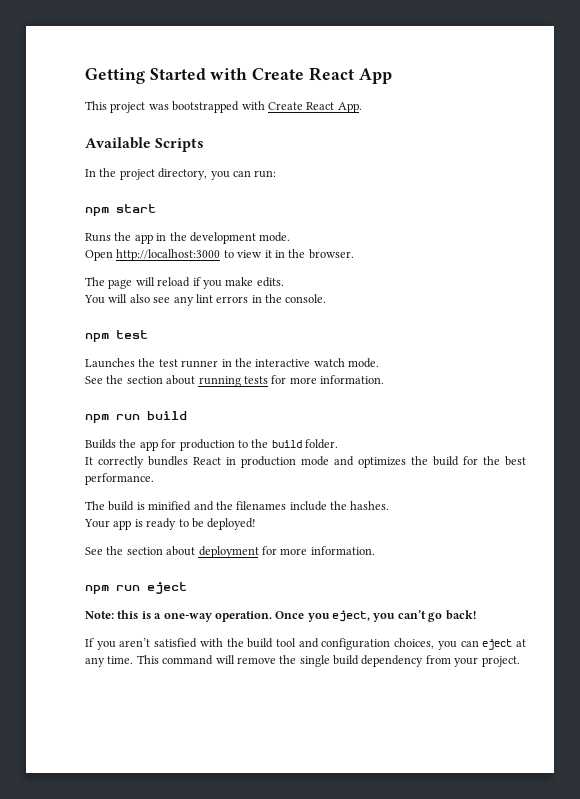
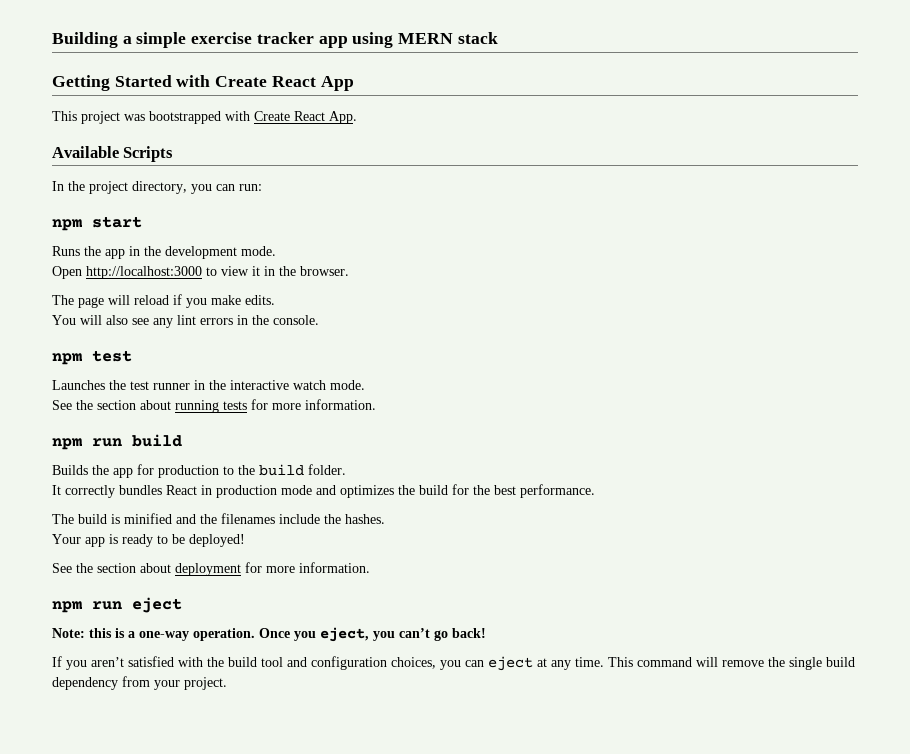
(85, 76) none -> [52,32,498,48] Building a simple exercise tracker app using MERN stack //

